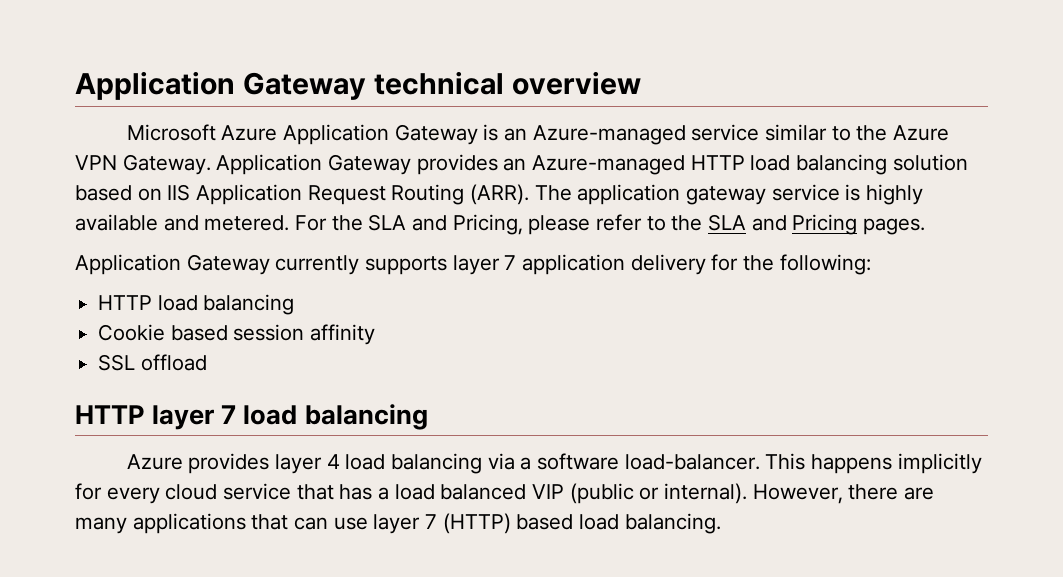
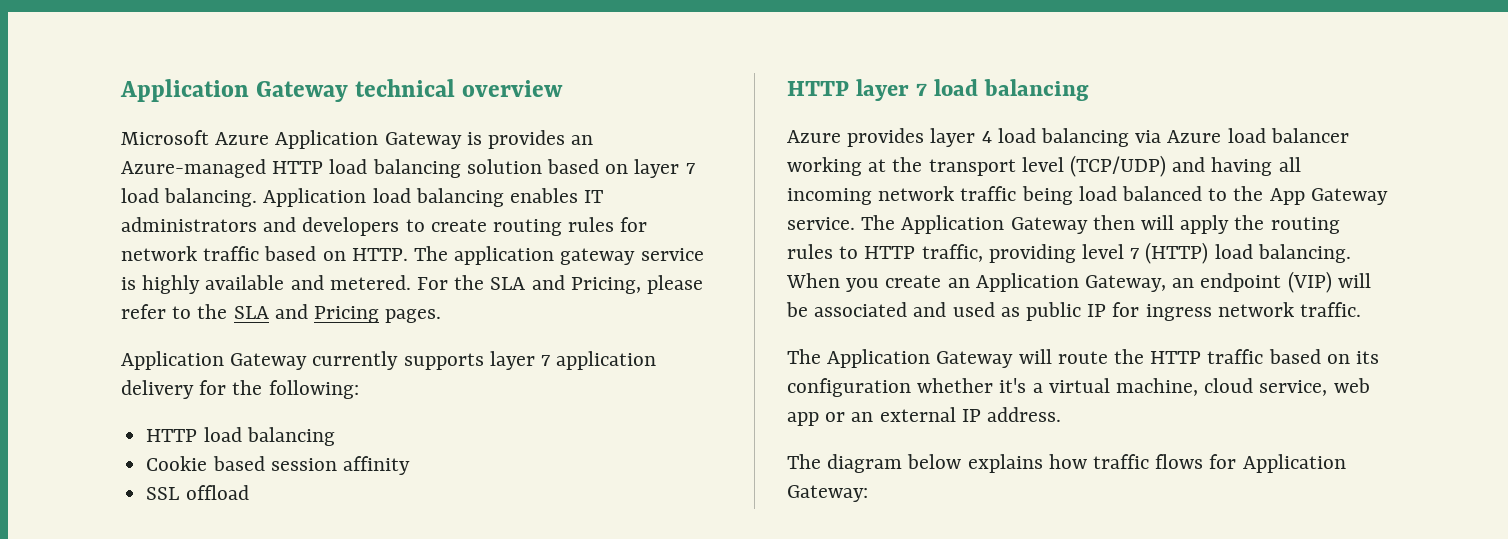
[504,124,950,145] [75,154,412,175] an Azure-managed service similar to the Azure VPN Gateway. Application Gateway -> (482, 138) none
[167,184,530,205] IIS Application Request Routing (ARR). -> [634,159,695,178] [121,188,604,207] [121,217,648,236] [121,246,408,261] layer 7 load balancing. Application load balancing enables IT administrators and developers to create routing rules for network traffic based on HTTP.
[520,453,982,474] [75,483,935,504] [75,513,421,534] a software load-balancer. This happens implicitly for every cloud service that has a load balanced VIP (public or internal). However, there are many applications that can use layer -> [1167,128,1349,143] [787,155,1301,177] [787,186,1388,205] [787,215,1340,234] [787,244,1125,263] Azure load balancer working at the transport level (TCP/UDP) and having all incoming network traffic being load balanced to the App Gateway service. The Application Gateway then will apply the routing rules to HTTP traffic, providing level
[516,513,721,534] based load balancing. -> [1214,244,1351,263] [786,271,1371,293] [786,302,1362,321] [787,349,1380,368] [787,378,1370,397] [787,407,1062,426] [787,454,1346,473] [787,485,868,502] load balancing. When you create an Application Gateway, an endpoint (VIP) will be associated and used as public IP for ingress network traffic. // The Application Gateway will route the HTTP traffic based on its configuration whether it's a virtual machine, cloud service, web app or an external IP address. // The diagram below explains how traffic flows for Application Gateway:

